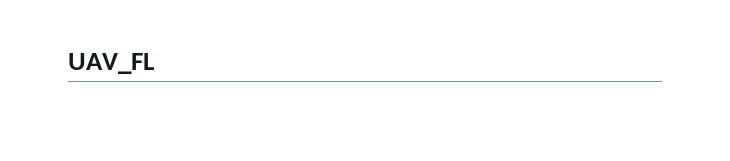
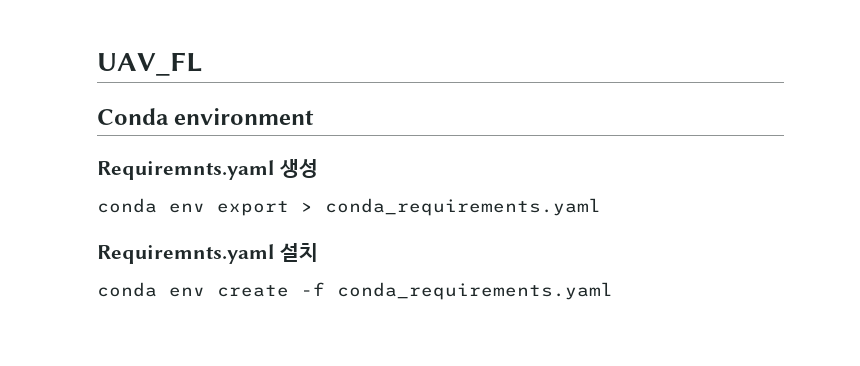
(154, 63) none -> [97,108,315,125] [97,159,318,180] [97,198,601,216] [97,243,318,264] [97,282,613,300] // Conda environment // Requiremnts.yaml 생성 // conda env export > conda_requirements.yaml // Requiremnts.yaml 설치 // conda env create -f conda_requirements.yaml

